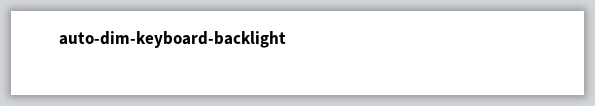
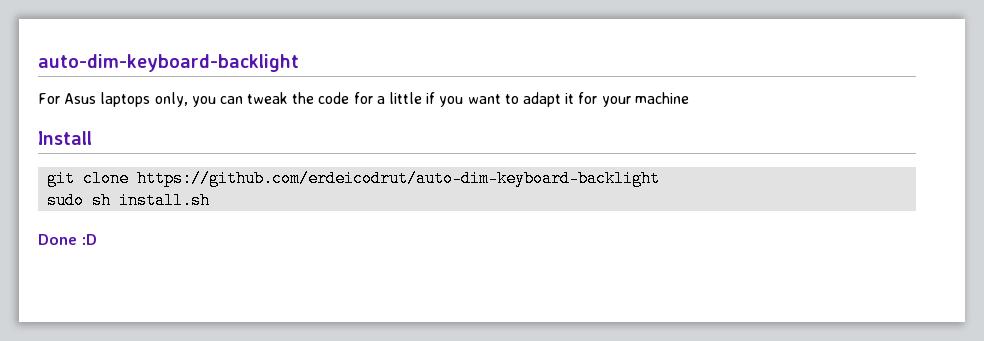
(286, 39) none -> [38,92,689,107] [38,131,92,145] [47,170,661,187] [47,192,211,209] [38,234,97,245] // For Asus laptops only, you can tweak the code for a little if you want to adapt it for your machine // Install // git clone https://github.com/erdeicodrut/auto-dim-keyboard-backlight // sudo sh install.sh // Done :D

